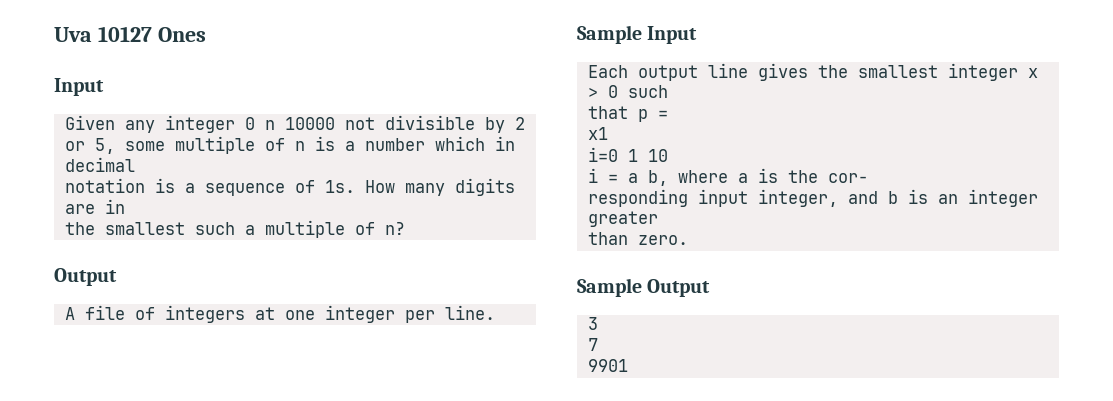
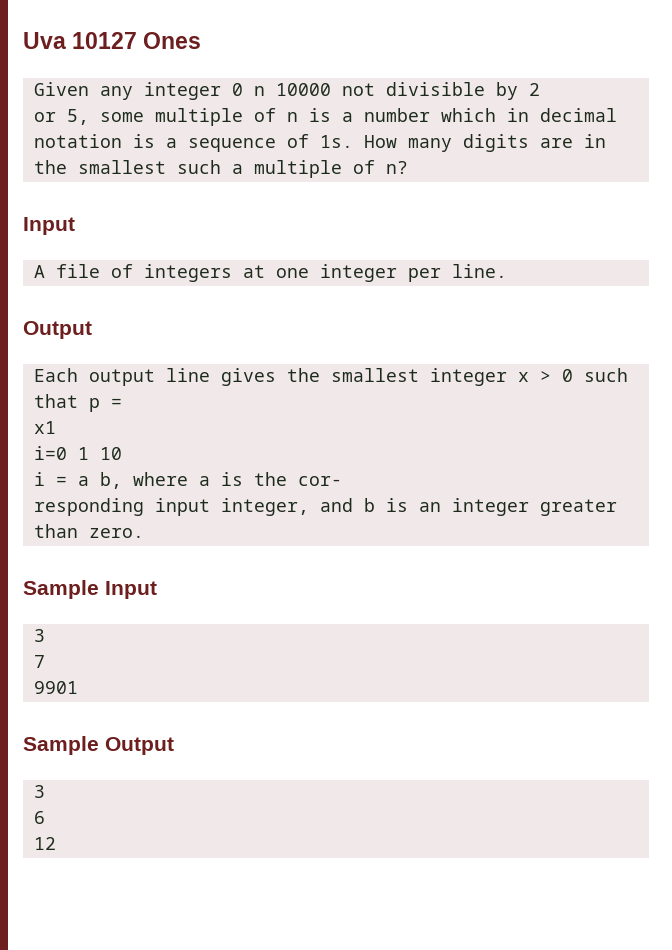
[54,78,104,96] // Input -> (202, 40) none
[54,268,117,286] Output -> [23,217,75,235] Input
[577,25,698,44] Sample Input -> [23,321,92,339] Output
[647,279,711,297] Output -> [105,581,157,599] Input
(628, 365) none -> [23,736,174,755] [34,785,46,798] [34,811,46,824] [34,837,57,850] // Sample Output // 3 // 6 // 12

